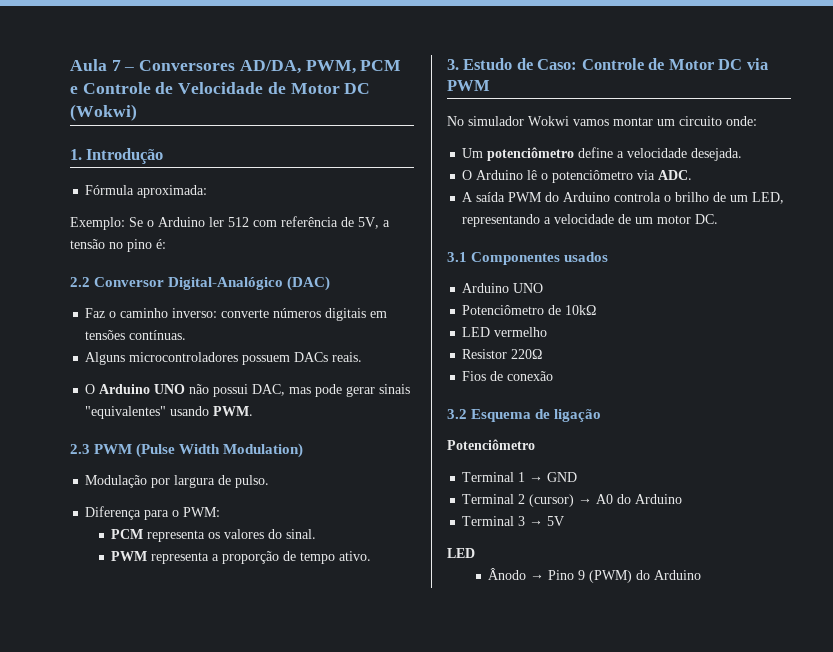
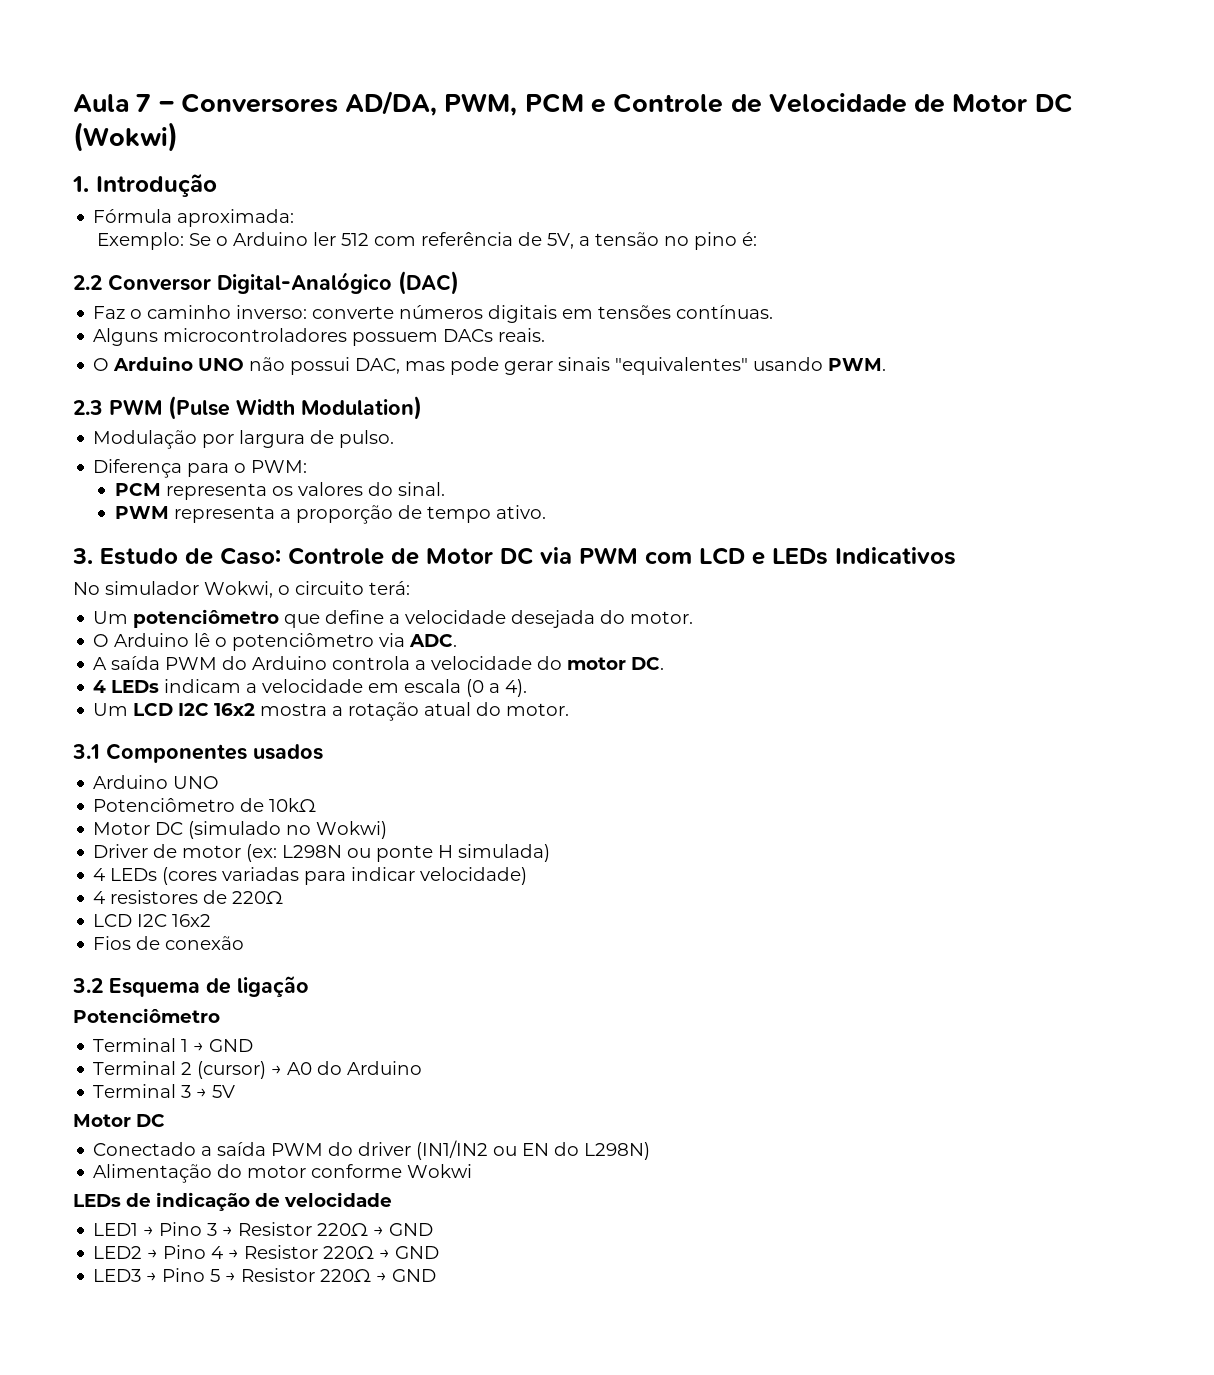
[447,116,757,126] // No simulador Wokwi vamos montar um circuito onde: -> [645,547,956,565] [73,581,410,598] com LCD e LEDs Indicativos // No simulador Wokwi, o circuito terá:
(575, 154) none -> [284,614,321,628] que
[691,148,743,161] desejada. -> [511,610,694,628] desejada do motor.
[664,192,785,204] [462,214,719,227] o brilho de um LED, representando a velocidade de um motor DC. -> [415,656,665,670] [93,679,528,697] [93,702,570,721] a velocidade do motor DC. // 4 LEDs indicam a velocidade em escala (0 a 4). // Um LCD I2C 16x2 mostra a rotação atual do motor.
[462,327,548,337] [462,349,543,359] LED vermelho // Resistor 220Ω -> [93,821,388,839] [93,844,551,862] [93,867,528,885] [93,890,284,904] [93,914,212,927] Motor DC (simulado no Wokwi) // Driver de motor (ex: L298N ou ponte H simulada) // 4 LEDs (cores variadas para indicar velocidade) // 4 resistores de 220Ω // LCD I2C 16x2
[447,548,475,558] [488,568,702,583] LED // Ânodo → Pino 9 (PWM) do Arduino -> [73,1114,165,1127] [93,1140,651,1160] [93,1164,473,1183] [73,1192,392,1211] [93,1222,434,1236] [93,1245,440,1259] [93,1268,437,1282] Motor DC // Conectado a saída PWM do driver (IN1/IN2 ou EN do L298N) // Alimentação do motor conforme Wokwi // LEDs de indicação de velocidade // LED1 → Pino 3 → Resistor 220Ω → GND // LED2 → Pino 4 → Resistor 220Ω → GND // LED3 → Pino 5 → Resistor 220Ω → GND

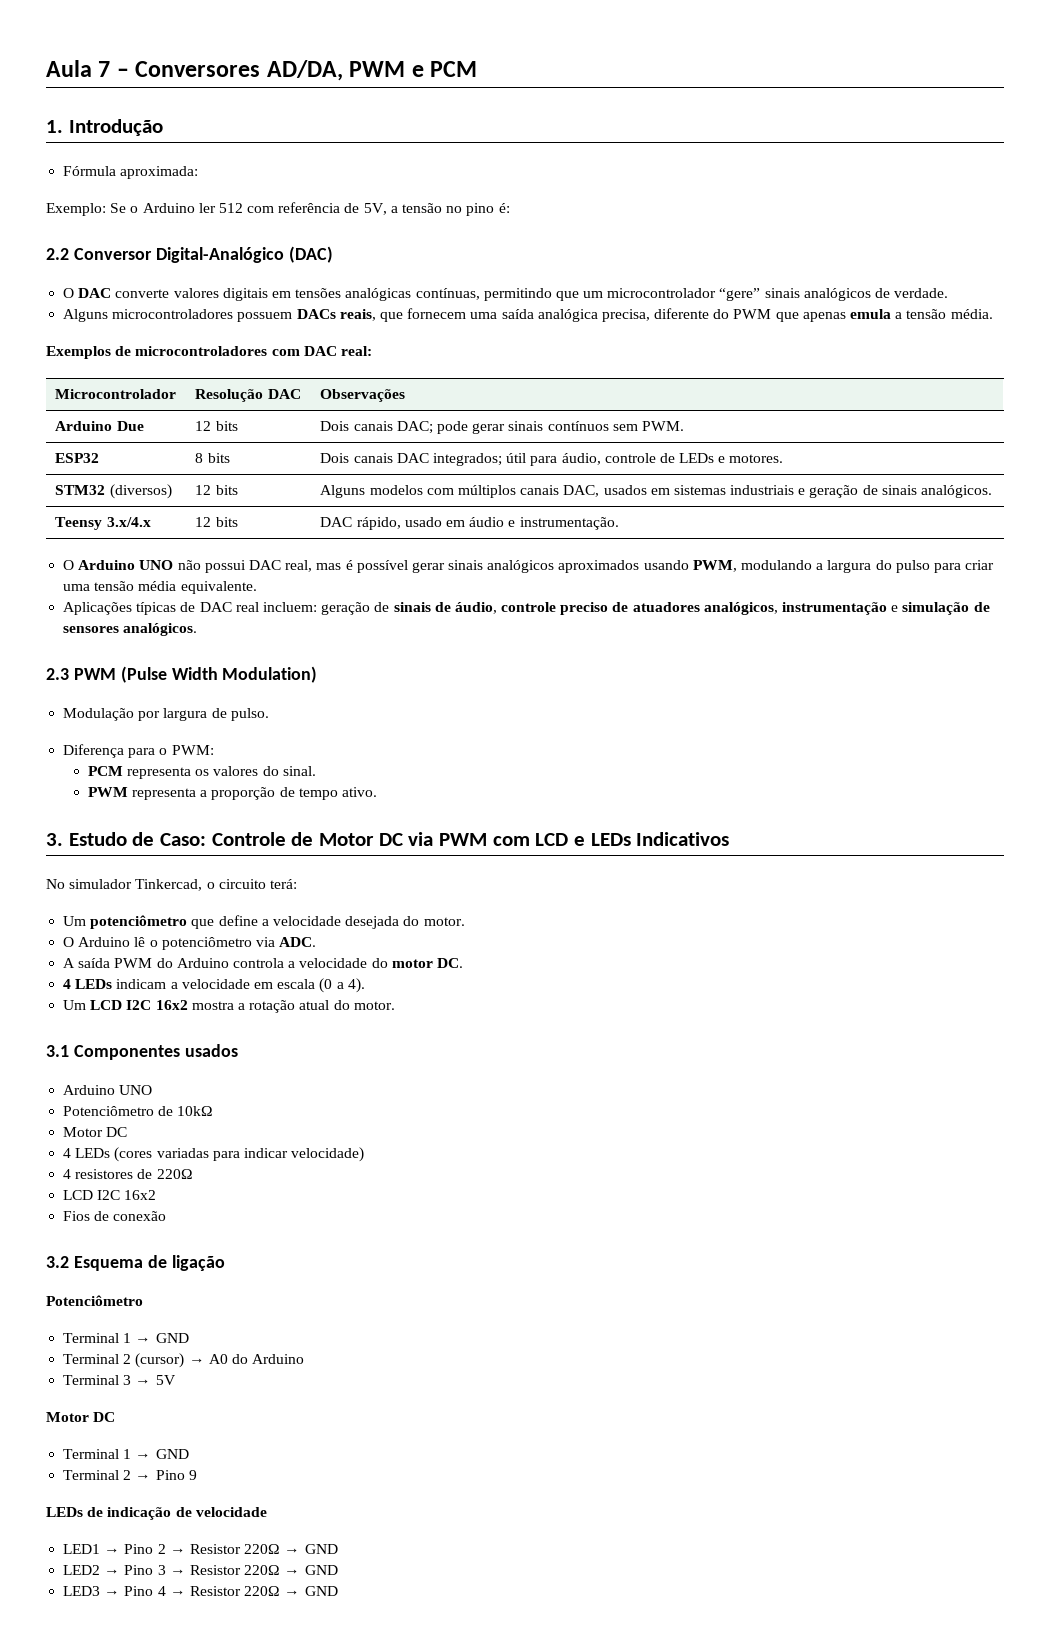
[444,93,1073,117] [73,122,178,152] PWM, PCM e Controle de Velocidade de Motor DC (Wokwi) -> [349,61,478,77] PWM e PCM
[93,305,774,323] [93,328,546,346] Faz o caminho inverso: converte números digitais em tensões contínuas. // Alguns microcontroladores possuem DACs reais. -> [63,288,949,301] [63,308,993,322] [46,346,372,359] [55,389,177,399] [195,389,301,402] [320,389,406,402] [55,421,144,431] [195,421,238,431] [320,421,684,434] [55,453,100,463] [195,453,230,463] [320,453,784,466] [55,484,172,499] [195,485,238,495] [320,485,993,498] [55,517,151,530] [195,517,238,527] [320,517,619,530] O DAC converte valores digitais em tensões analógicas contínuas, permitindo que um microcontrolador “gere” sinais analógicos de verdade. // Alguns microcontroladores possuem DACs reais, que fornecem uma saída analógica precisa, diferente do PWM que apenas emula a tensão média. // Exemplos de microcontroladores com DAC real: // Microcontrolador | Resolução DAC | Observações // Arduino Due | 12 bits | Dois canais DAC; pode gerar sinais contínuos sem PWM. // ESP32 | 8 bits | Dois canais DAC integrados; útil para áudio, controle de LEDs e motores. // STM32 (diversos) | 12 bits | Alguns modelos com múltiplos canais DAC, usados em sistemas industriais e geração de sinais analógicos. // Teensy 3.x/4.x | 12 bits | DAC rápido, usado em áudio e instrumentação.
[355,357,887,375] DAC, mas pode gerar sinais "equivalentes" usando PWM. -> [248,560,995,573] [63,581,257,594] [63,602,990,615] [63,623,198,636] DAC real, mas é possível gerar sinais analógicos aproximados usando PWM, modulando a largura do pulso para criar uma tensão média equivalente. // Aplicações típicas de DAC real incluem: geração de sinais de áudio, controle preciso de atuadores analógicos, instrumentação e simulação de sensores analógicos.
[204,581,273,598] Wokwi, -> [135,879,203,891] Tinkercad,
[188,821,388,839] [93,844,551,862] (simulado no Wokwi) // Driver de motor (ex: L298N ou ponte H simulada) -> (128, 1132) none
[93,1140,651,1160] [93,1164,473,1183] Conectado a saída PWM do driver (IN1/IN2 ou EN do L298N) // Alimentação do motor conforme Wokwi -> [63,1449,189,1459] [63,1470,197,1480] Terminal 1 → GND // Terminal 2 → Pino 9
[207,1223,218,1236] 3 -> [157,1544,166,1554] 2
[211,1246,224,1259] 4 -> [157,1565,166,1575] 3
[210,1269,221,1282] 5 -> [157,1586,166,1596] 4

